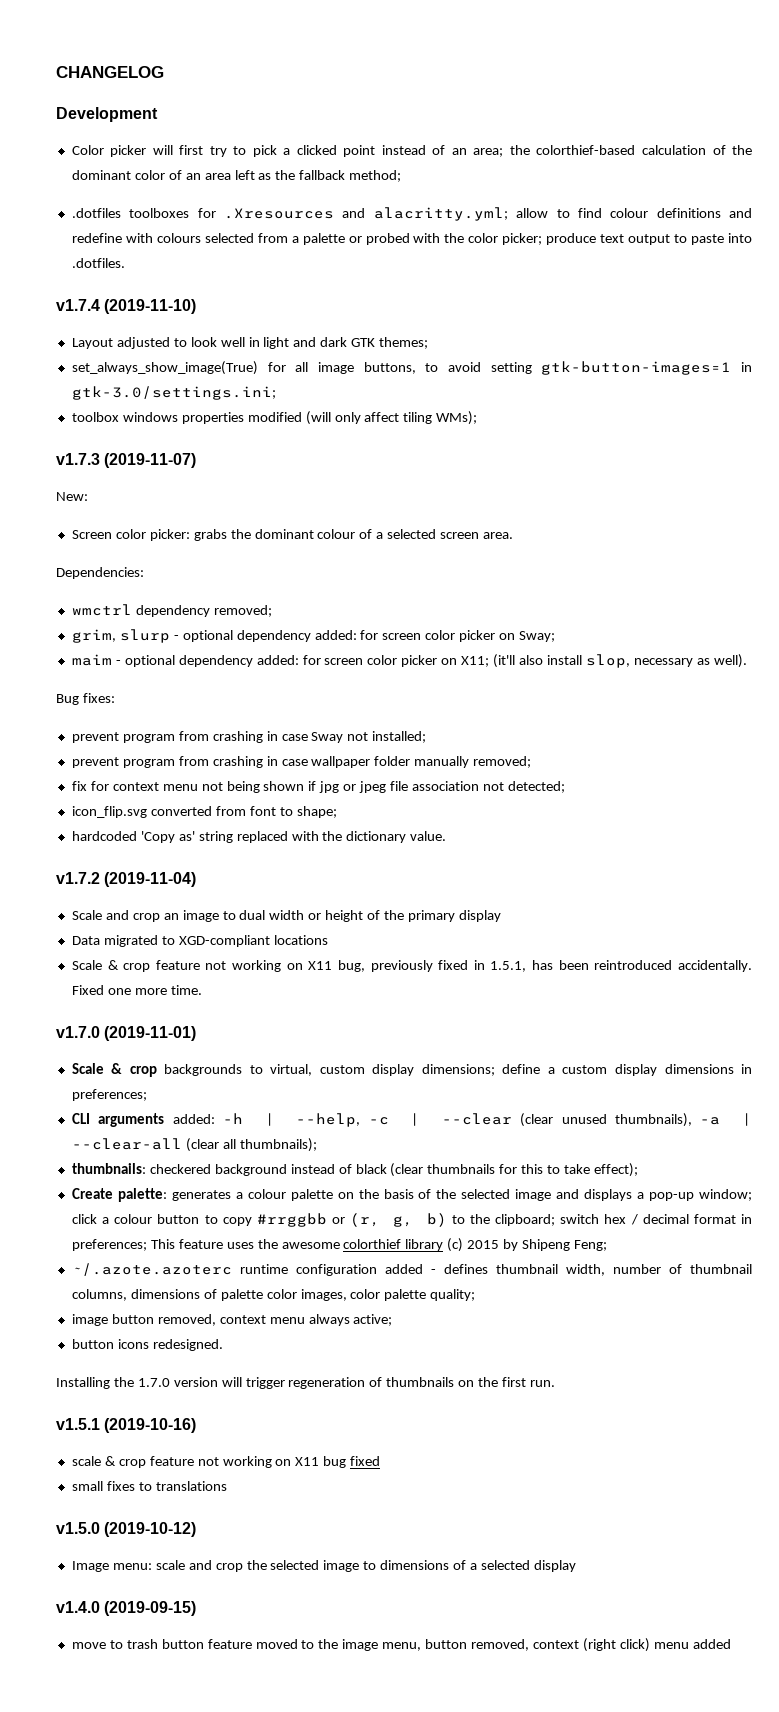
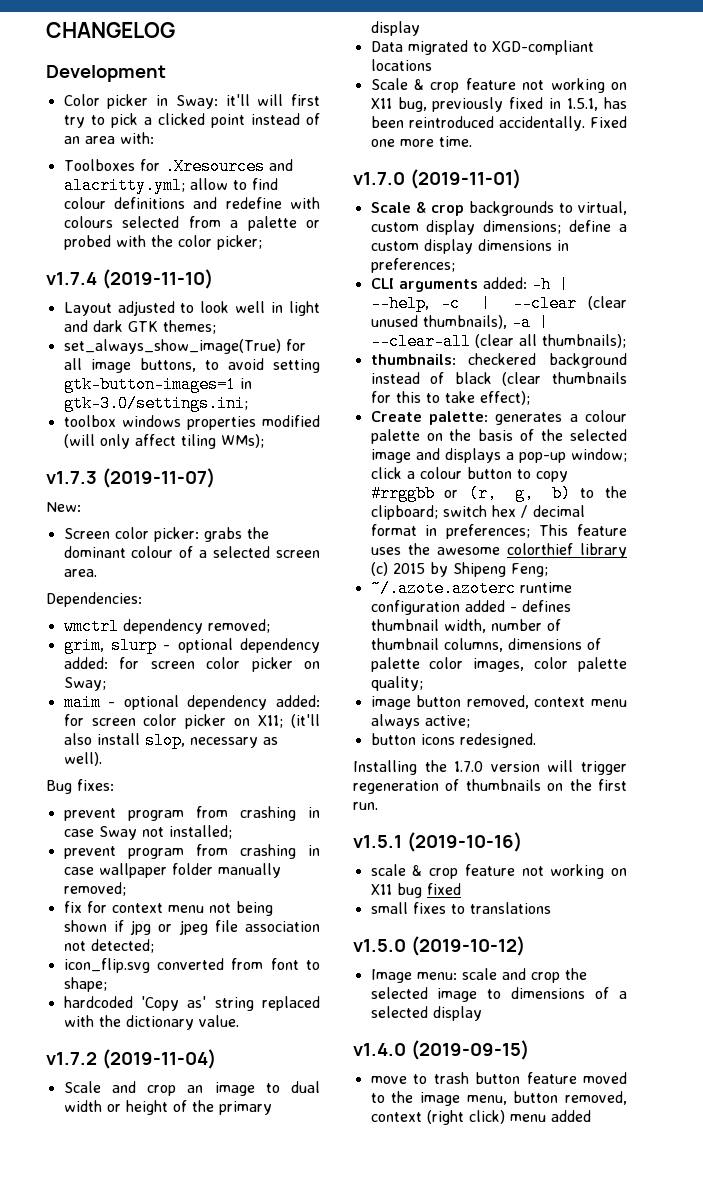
(147, 151) none -> [156,94,250,109] in Sway: it'll
[473,145,752,157] [71,170,402,182] [71,208,190,218] area; the colorthief-based calculation of the dominant color of an area left as the fallback method; // .dotfiles toolboxes -> [84,132,154,144] [63,159,135,171] area with: // Toolboxes
[546,233,752,245] [71,258,125,268] produce text output to paste into .dotfiles. -> (262, 242) none

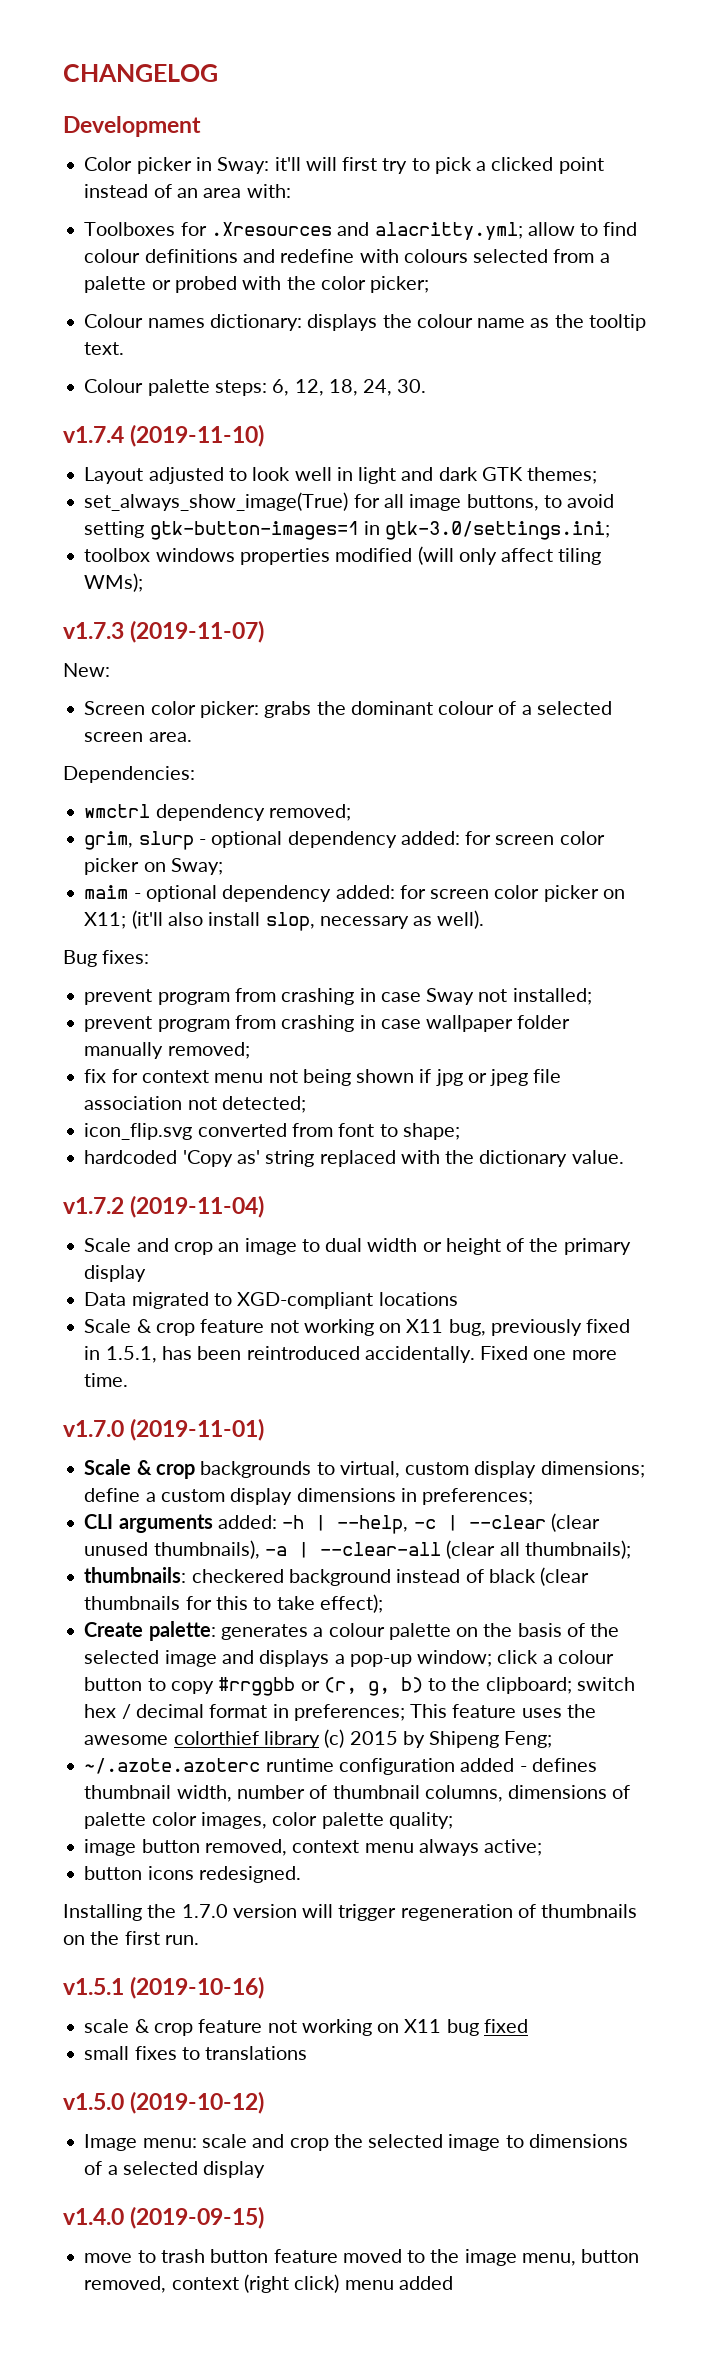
(262, 242) none -> [84,314,646,331] [84,342,125,355] [84,379,427,396] // Colour names dictionary: displays the colour name as the tooltip text. // Colour palette steps: 6, 12, 18, 24, 30.

